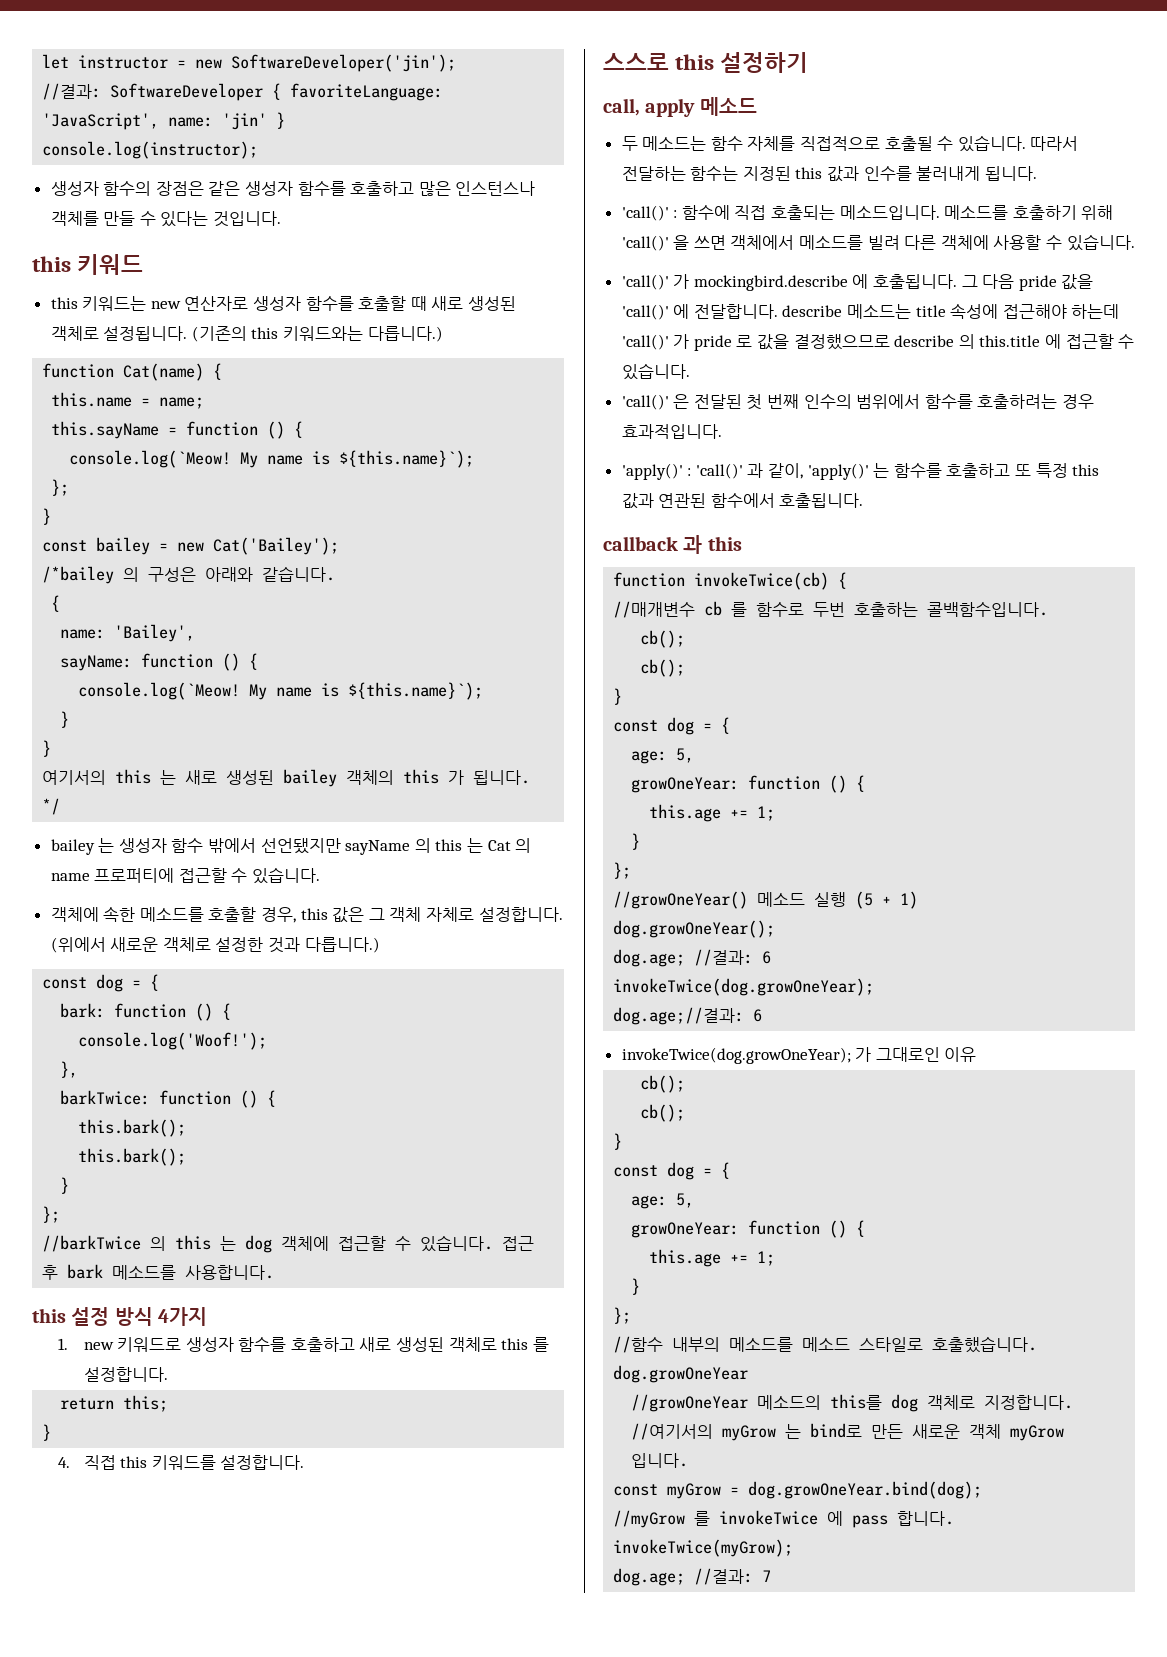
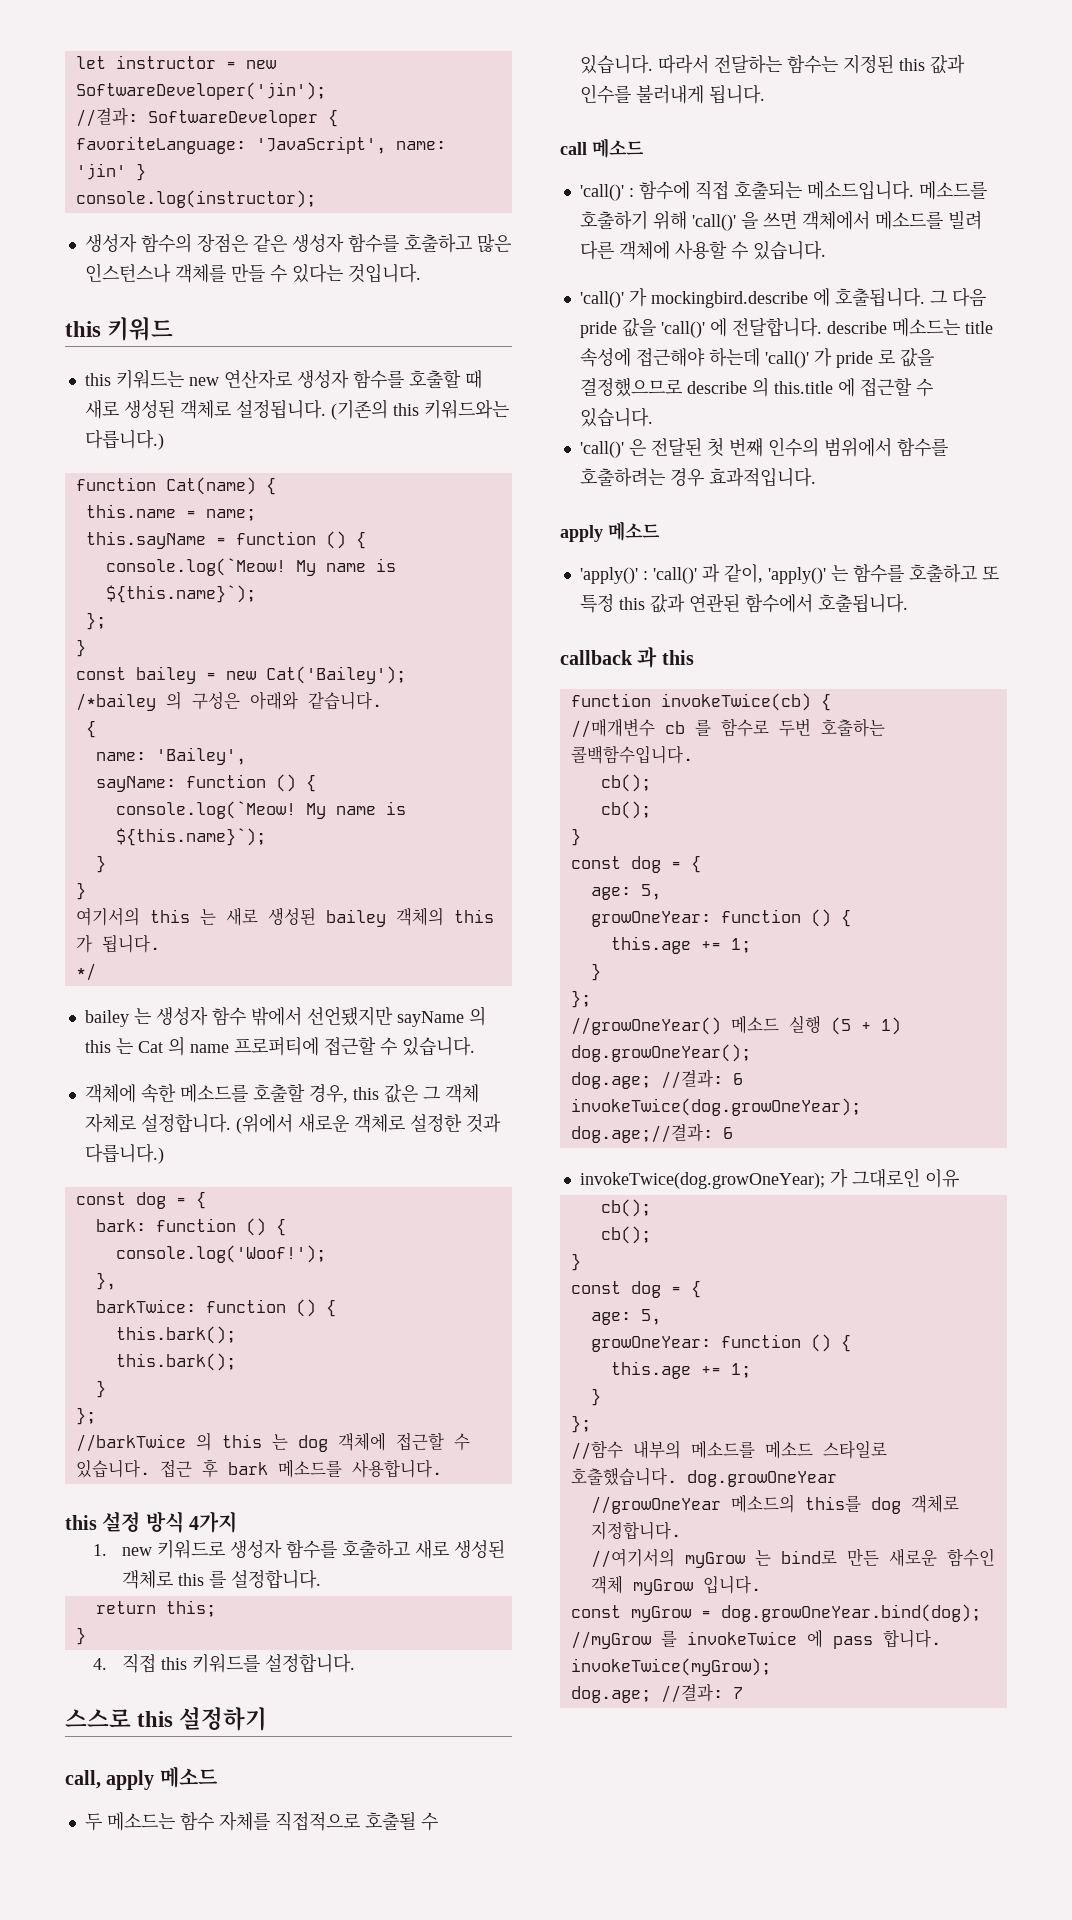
(1037, 173) none -> [560,138,644,158] // call 메소드
(722, 431) none -> [560,521,660,542] // apply 메소드
(961, 1431) none -> [946,1548,995,1567] 함수인

